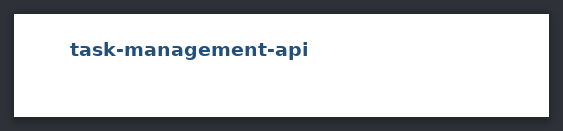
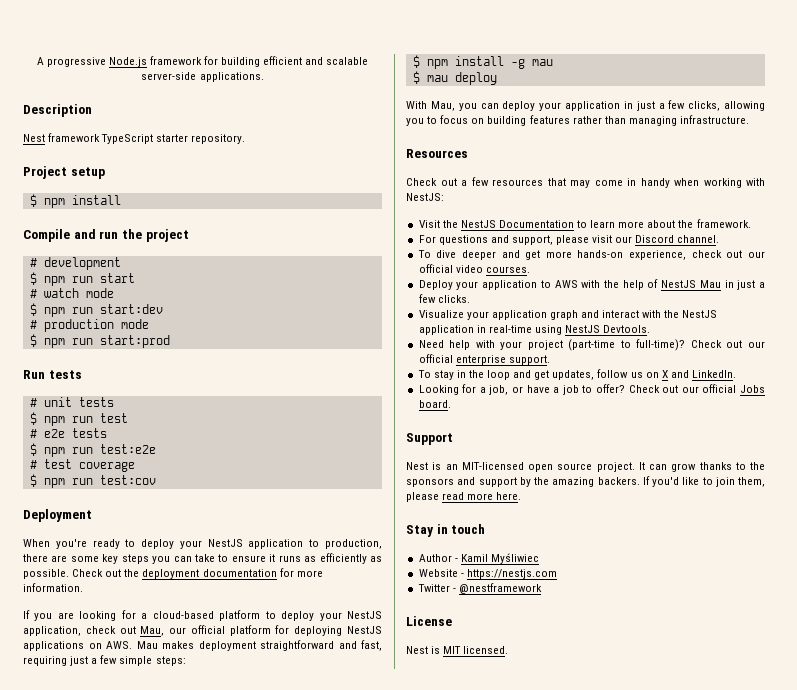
[70,42,309,60] task-management-api -> [36,56,369,67] [141,72,264,82] [23,104,92,117] [23,133,246,144] [23,166,105,179] [29,194,121,208] [23,229,189,242] [29,257,121,270] [29,272,135,286] [29,288,114,298] [29,303,163,317] [29,319,149,332] [29,334,170,348] [23,370,82,379] [29,397,114,407] [29,412,128,426] [29,428,107,438] [29,443,156,457] [29,459,135,472] [29,474,156,488] [23,509,92,522] [23,539,382,549] [23,553,382,564] [23,568,323,579] [23,583,83,592] [23,610,382,621] [23,625,382,636] [23,640,382,651] [23,655,186,666] [412,55,553,69] [412,71,497,85] [406,100,765,111] [406,115,749,126] [406,149,468,158] [406,177,765,188] [406,193,444,201] [418,219,751,228] [418,235,720,245] [417,250,765,260] [418,264,530,273] [418,279,765,290] [418,294,470,303] [418,310,718,320] [418,325,651,335] [418,339,765,351] [418,354,550,365] [417,369,737,380] [418,384,765,395] [418,400,451,408] [406,433,453,445] [406,462,765,472] [406,476,765,487] [406,492,522,502] [406,524,486,537] [418,553,539,564] [418,569,557,579] [417,583,542,594] [406,616,452,626] [406,646,509,654] A progressive Node.js framework for building efficient and scalable server-side applications. // Description // Nest framework TypeScript starter repository. // Project setup // $ npm install // Compile and run the project // # development // $ npm run start // # watch mode // $ npm run start:dev // # production mode // $ npm run start:prod // Run tests // # unit tests // $ npm run test // # e2e tests // $ npm run test:e2e // # test coverage // $ npm run test:cov // Deployment // When you're ready to deploy your NestJS application to production, there are some key steps you can take to ensure it runs as efficiently as possible. Check out the deployment documentation for more information. // If you are looking for a cloud-based platform to deploy your NestJS application, check out Mau, our official platform for deploying NestJS applications on AWS. Mau makes deployment straightforward and fast, requiring just a few simple steps: // $ npm install -g mau // $ mau deploy // With Mau, you can deploy your application in just a few clicks, allowing you to focus on building features rather than managing infrastructure. // Resources // Check out a few resources that may come in handy when working with NestJS: // Visit the NestJS Documentation to learn more about the framework. // For questions and support, please visit our Discord channel. // To dive deeper and get more hands-on experience, check out our official video courses. // Deploy your application to AWS with the help of NestJS Mau in just a few clicks. // Visualize your application graph and interact with the NestJS application in real-time using NestJS Devtools. // Need help with your project (part-time to full-time)? Check out our official enterprise support. // To stay in the loop and get updates, follow us on X and LinkedIn. // Looking for a job, or have a job to offer? Check out our official Jobs board. // Support // Nest is an MIT-licensed open source project. It can grow thanks to the sponsors and support by the amazing backers. If you'd like to join them, please read more here. // Stay in touch // Author - Kamil Myśliwiec // Website - https://nestjs.com // Twitter - @nestframework // License // Nest is MIT licensed.

